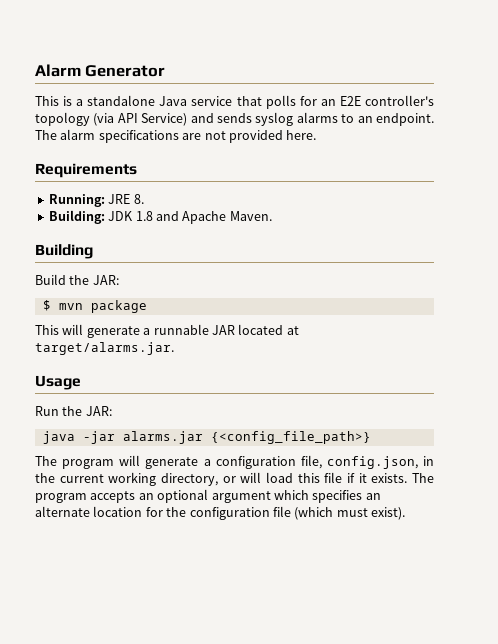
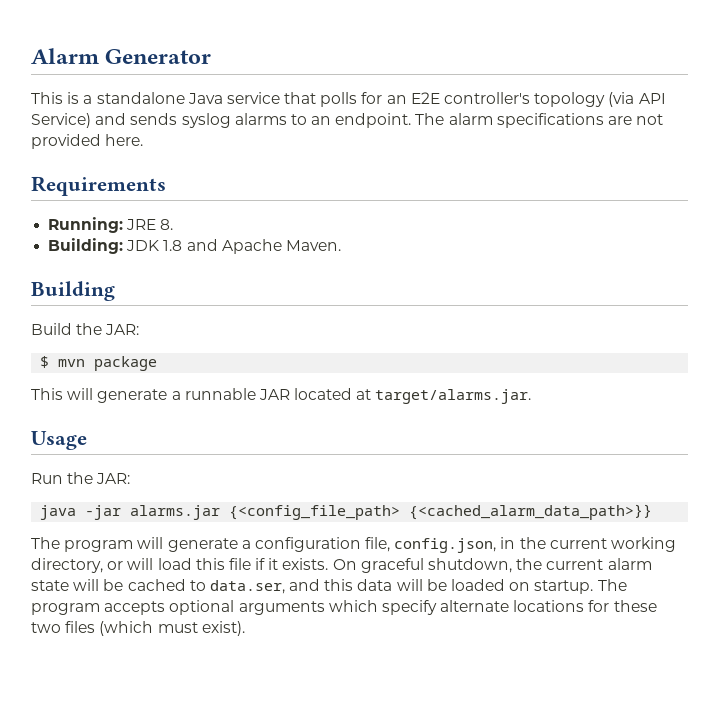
[210,431,371,444] {<config_file_path>} -> [229,504,653,520] {<config_file_path> {<cached_alarm_data_path>}}
[412,473,435,483] [35,489,381,503] [35,506,291,520] The program accepts an optional argument which specifies an alternate location for the configuration file -> [332,558,652,573] [31,579,627,594] [31,600,657,615] [31,621,96,633] On graceful shutdown, the current alarm state will be cached to data.ser, and this data will be loaded on startup. The program accepts optional arguments which specify alternate locations for these two files

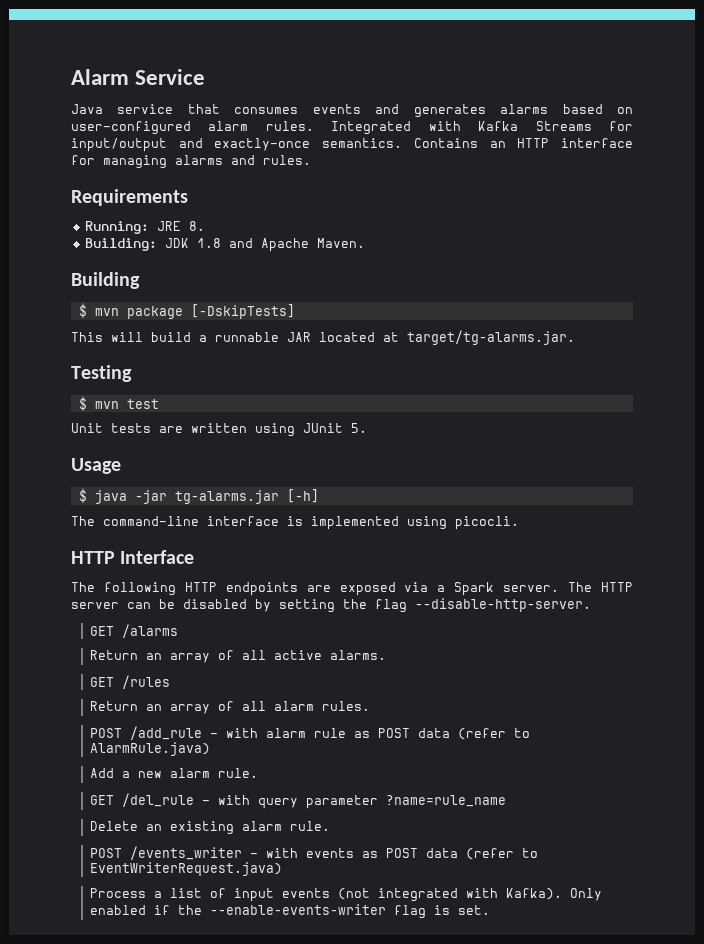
[105,49,212,64] [31,92,666,107] [31,113,664,128] [31,134,144,149] Generator // This is a standalone Java service that polls for an E2E controller's topology (via API Service) and sends syslog alarms to an endpoint. The alarm specifications are not provided here. -> [135,69,206,85] [71,104,634,118] [71,121,634,135] [71,138,633,152] [71,155,311,169] Service // Java service that consumes events and generates alarms based on user-configured alarm rules. Integrated with Kafka Streams for input/output and exactly-once semantics. Contains an HTTP interface for managing alarms and rules.
[31,323,140,335] // Build the JAR: -> (140, 280) none
(158, 363) none -> [190,304,295,319] [-DskipTests]
[97,389,168,403] generate -> [151,332,191,342] build
[375,389,532,404] [31,431,87,450] [31,472,131,484] [40,504,653,520] [31,537,677,553] [31,558,652,573] [31,579,627,594] [31,600,657,615] [31,621,245,636] target/alarms.jar. // Usage // Run the JAR: // java -jar alarms.jar {<config_file_path> {<cached_alarm_data_path>}} // The program will generate a configuration file, config.json, in the current working directory, or will load this file if it exists. On graceful shutdown, the current alarm state will be cached to data.ser, and this data will be loaded on startup. The program accepts optional arguments which specify alternate locations for these two files (which must exist). -> [407,330,575,345] [71,365,132,382] [78,396,159,411] [71,423,367,437] [71,458,121,474] [78,488,319,504] [71,516,519,530] [71,550,195,564] [71,582,634,596] [71,598,591,613] [89,624,178,638] [89,650,386,663] [89,675,170,689] [89,701,370,714] [89,726,530,740] [89,742,210,756] [89,768,258,778] [89,793,506,809] [89,821,330,835] [89,846,538,860] [89,862,282,876] [89,888,602,902] [89,904,490,919] target/tg-alarms.jar. // Testing // $ mvn test // Unit tests are written using JUnit 5. // Usage // $ java -jar tg-alarms.jar [-h] // The command-line interface is implemented using picocli. // HTTP Interface // The following HTTP endpoints are exposed via a Spark server. The HTTP server can be disabled by setting the flag --disable-http-server. // GET /alarms // Return an array of all active alarms. // GET /rules // Return an array of all alarm rules. // POST /add_rule - with alarm rule as POST data (refer to AlarmRule.java) // Add a new alarm rule. // GET /del_rule - with query parameter ?name=rule_name // Delete an existing alarm rule. // POST /events_writer - with events as POST data (refer to EventWriterRequest.java) // Process a list of input events (not integrated with Kafka). Only enabled if the --enable-events-writer flag is set.

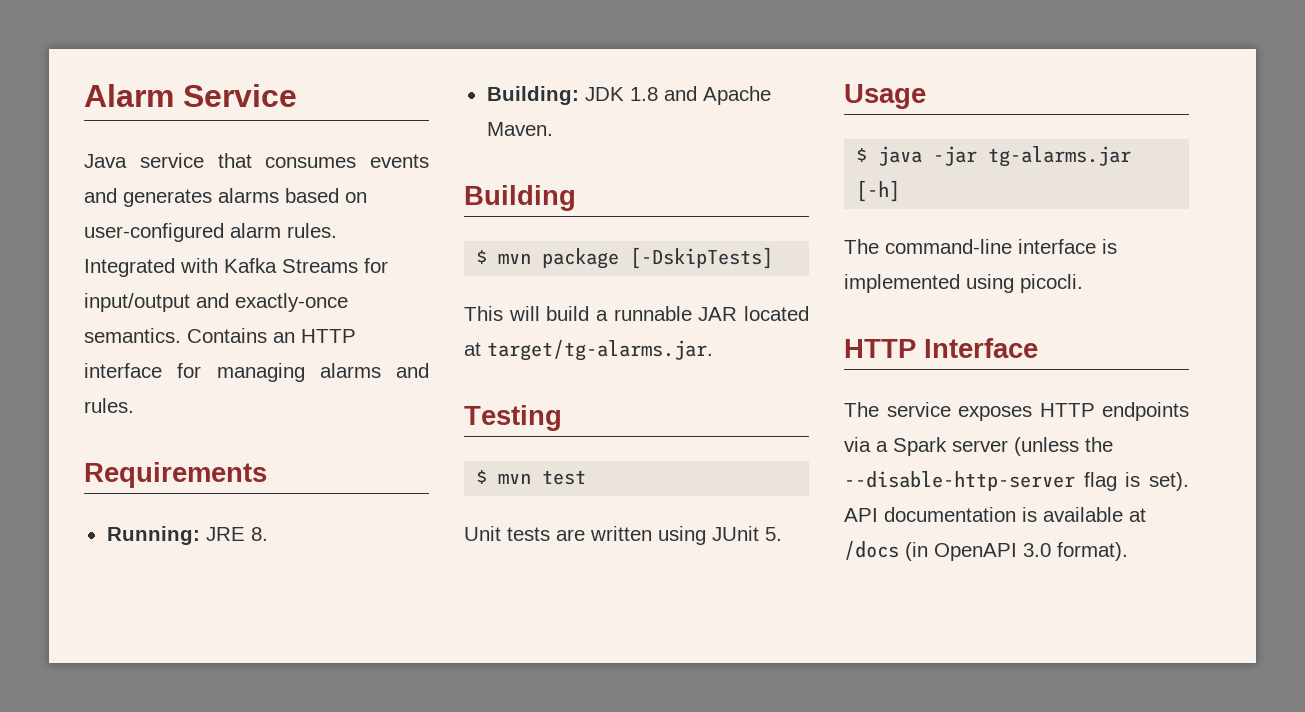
[103,582,634,596] [71,598,591,613] [89,624,178,638] [89,650,386,663] [89,675,170,689] [89,701,370,714] [89,726,530,740] [89,742,210,756] [89,768,258,778] [89,793,506,809] [89,821,330,835] [89,846,538,860] [89,862,282,876] [89,888,602,902] [89,904,490,919] following HTTP endpoints are exposed via a Spark server. The HTTP server can be disabled by setting the flag --disable-http-server. // GET /alarms // Return an array of all active alarms. // GET /rules // Return an array of all alarm rules. // POST /add_rule - with alarm rule as POST data (refer to AlarmRule.java) // Add a new alarm rule. // GET /del_rule - with query parameter ?name=rule_name // Delete an existing alarm rule. // POST /events_writer - with events as POST data (refer to EventWriterRequest.java) // Process a list of input events (not integrated with Kafka). Only enabled if the --enable-events-writer flag is set. -> [886,402,1189,421] [844,437,1113,456] [844,471,1189,491] [844,507,1146,522] [844,541,1128,561] service exposes HTTP endpoints via a Spark server (unless the --disable-http-server flag is set). API documentation is available at /docs (in OpenAPI 3.0 format).

